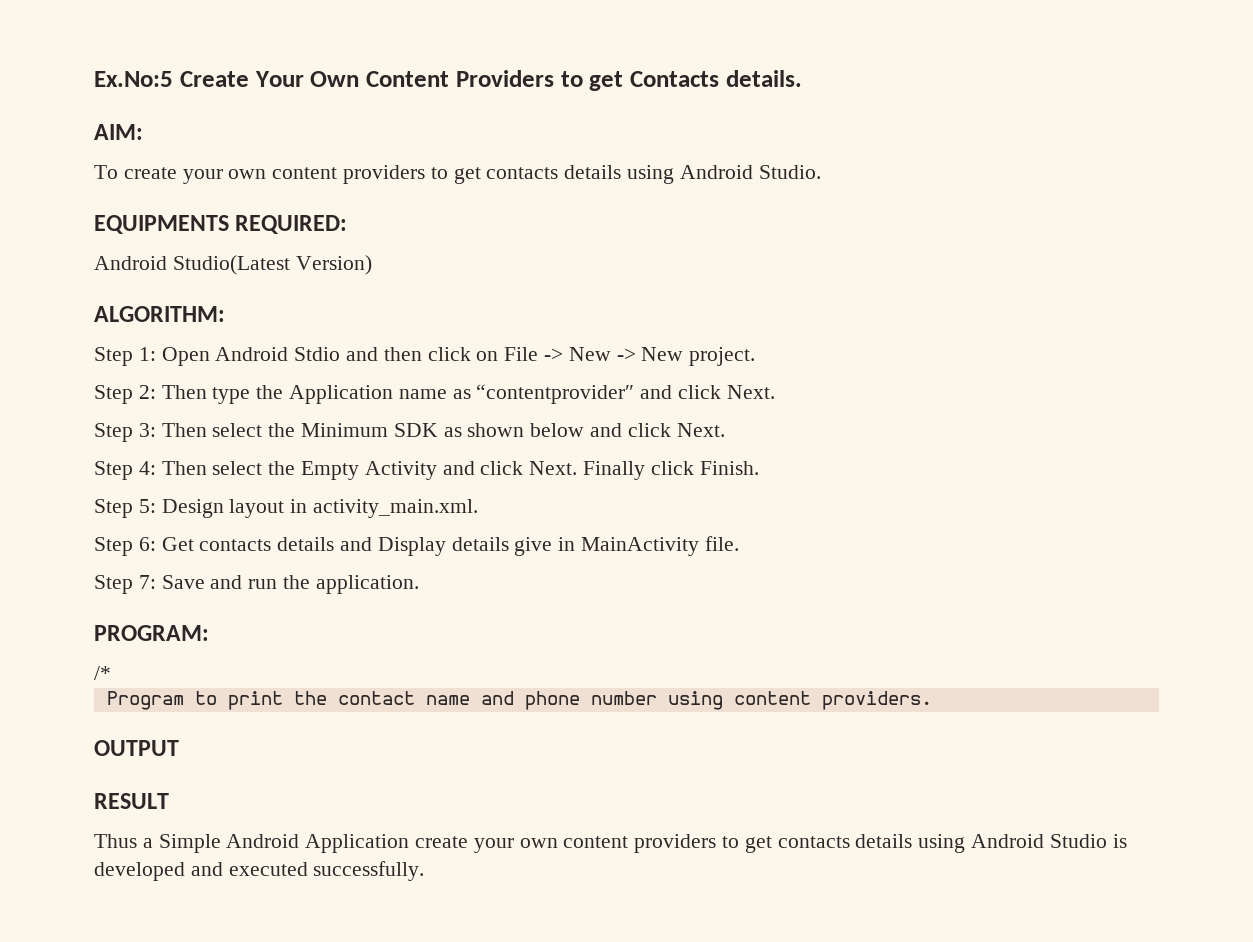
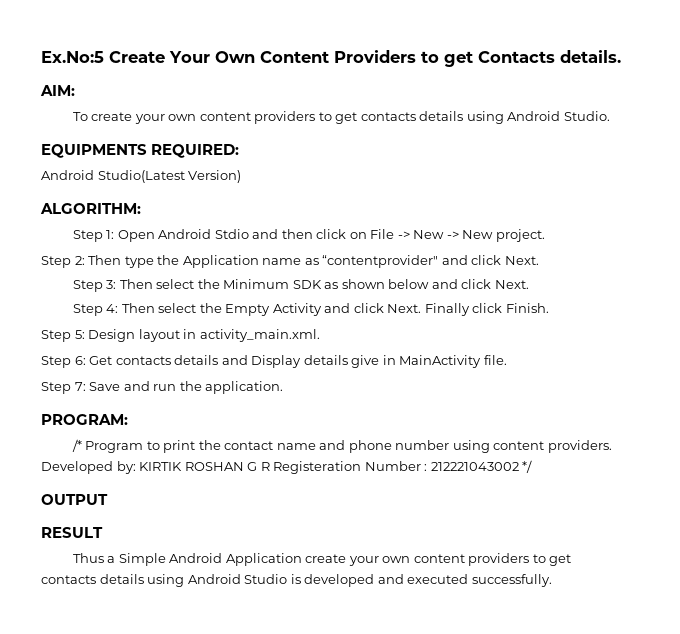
(111, 673) // -> (82, 445) none
(932, 700) none -> [41,460,533,474] Developed by: KIRTIK ROSHAN G R Registeration Number : 212221043002 */

